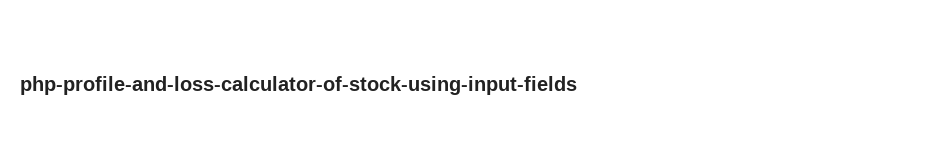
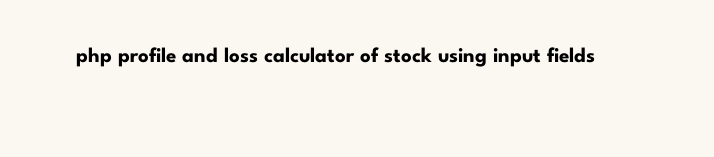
[20,76,577,95] php-profile-and-loss-calculator-of-stock-using-input-fields -> [76,47,595,67] php profile and loss calculator of stock using input fields

